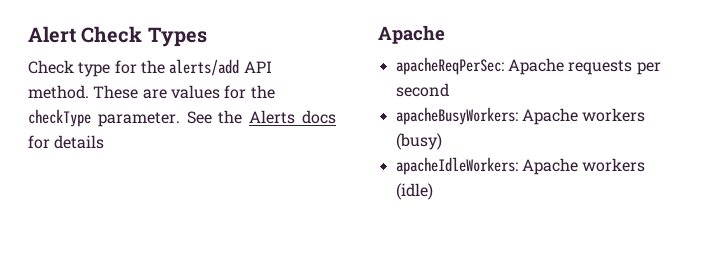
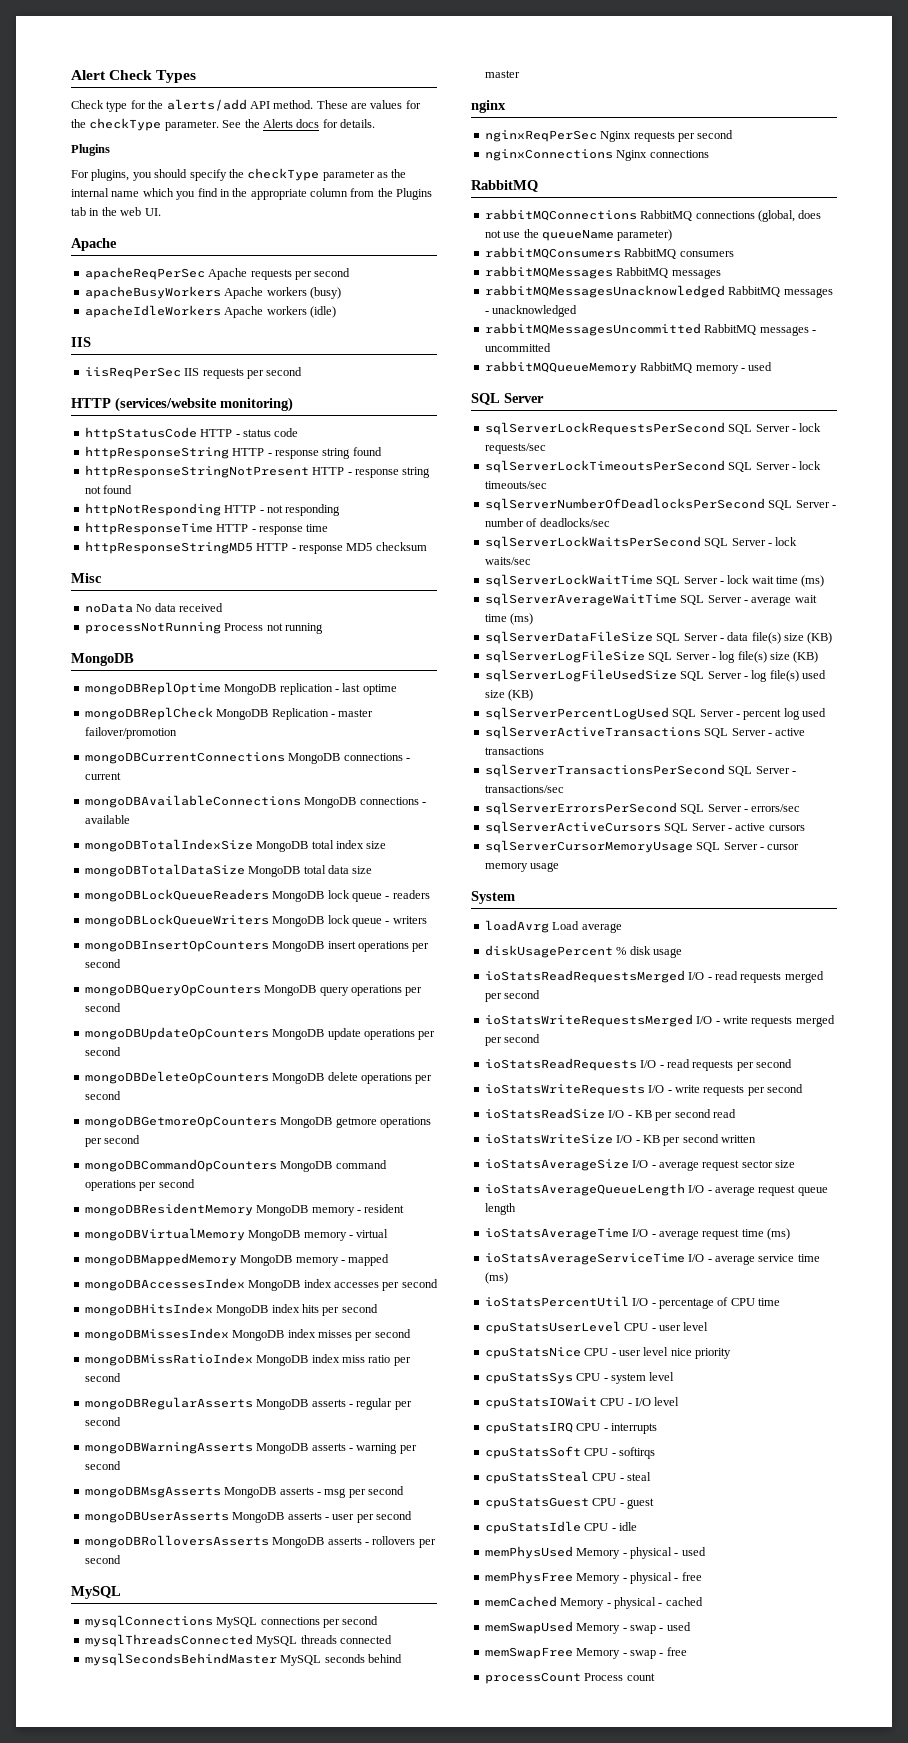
[54,135,105,149] details -> [340,119,375,128] [71,144,110,156] [71,168,407,181] [71,188,433,200] [71,207,161,216] details. // Plugins // For plugins, you should specify the checkType parameter as the internal name which you find in the appropriate column from the Plugins tab in the web UI.
[395,57,504,75] apacheReqPerSec: -> [84,267,205,280] apacheReqPerSec
[395,107,518,125] apacheBusyWorkers: -> [84,286,221,299] apacheBusyWorkers
[395,157,518,175] apacheIdleWorkers: -> [84,305,221,318] apacheIdleWorkers
(433, 191) none -> [71,337,91,347] [84,367,303,379] [71,397,293,412] [84,427,299,440] [84,446,382,459] [84,465,431,478] [84,485,133,494] [84,503,341,516] [84,522,329,535] [84,541,427,554] [71,573,102,583] [84,603,223,613] [84,622,323,634] [71,653,134,666] [84,682,397,695] [84,707,374,720] [84,727,177,739] [84,752,410,764] [84,772,121,780] [84,795,426,808] [84,815,130,824] [84,839,387,852] [84,864,373,877] [84,889,430,902] [84,914,427,927] [84,940,430,952] [84,959,121,968] [84,984,423,996] [84,1003,121,1012] [84,1027,436,1040] [84,1047,121,1056] [84,1071,433,1084] [84,1091,121,1100] [84,1116,431,1128] [84,1135,141,1147] [84,1159,387,1172] [84,1179,195,1191] [84,1203,405,1216] [84,1228,389,1241] [84,1253,390,1266] [84,1278,438,1291] [84,1303,378,1316] [84,1328,411,1341] [84,1353,411,1366] [84,1373,121,1382] [84,1397,412,1410] [84,1417,121,1426] [84,1442,417,1454] [84,1461,121,1470] [84,1486,404,1498] [84,1511,412,1523] [84,1535,436,1548] [84,1555,121,1564] [71,1586,121,1599] [84,1615,379,1628] [84,1634,392,1647] [84,1653,402,1666] [484,70,520,78] [471,100,506,113] [484,130,734,142] [484,149,709,161] [471,180,538,192] [484,209,822,222] [484,229,673,241] [484,247,734,259] [484,266,721,279] [484,285,833,298] [484,305,578,317] [484,323,816,336] [484,343,551,352] [484,361,773,374] [471,393,544,405] [484,422,822,435] [484,443,546,454] [484,460,822,473] [484,481,547,489] [484,498,836,511] [484,518,610,527] [484,536,798,549] [484,557,531,565] [484,574,825,587] [484,593,817,606] [484,613,534,625] [484,631,833,644] [484,650,819,663] [484,669,826,682] [484,689,534,701] [484,707,826,720] [484,726,806,739] [484,747,544,755] [484,764,796,777] [484,785,564,793] [484,802,801,815] [484,821,805,834] [484,840,800,853] [484,862,560,872] [471,891,515,904] [484,920,622,933] [484,945,682,958] [484,970,824,983] [484,990,541,1002] [484,1014,835,1027] [484,1034,541,1046] [484,1058,792,1071] [484,1084,803,1096] [484,1108,736,1121] [484,1134,756,1146] [484,1159,795,1171] [484,1183,828,1196] [484,1203,516,1215] [484,1228,790,1240] [484,1253,820,1265] [484,1272,508,1284] [484,1296,780,1309] [484,1321,709,1334] [484,1347,731,1359] [484,1372,675,1384] [484,1397,680,1409] [484,1422,657,1434] [484,1446,655,1459] [484,1471,651,1484] [484,1497,654,1509] [484,1521,637,1534] [484,1546,706,1559] [484,1571,702,1584] [484,1596,703,1609] [484,1621,691,1634] [484,1647,687,1659] [484,1672,655,1684] // IIS // iisReqPerSec IIS requests per second // HTTP (services/website monitoring) // httpStatusCode HTTP - status code // httpResponseString HTTP - response string found // httpResponseStringNotPresent HTTP - response string not found // httpNotResponding HTTP - not responding // httpResponseTime HTTP - response time // httpResponseStringMD5 HTTP - response MD5 checksum // Misc // noData No data received // processNotRunning Process not running // MongoDB // mongoDBReplOptime MongoDB replication - last optime // mongoDBReplCheck MongoDB Replication - master failover/promotion // mongoDBCurrentConnections MongoDB connections - current // mongoDBAvailableConnections MongoDB connections - available // mongoDBTotalIndexSize MongoDB total index size // mongoDBTotalDataSize MongoDB total data size // mongoDBLockQueueReaders MongoDB lock queue - readers // mongoDBLockQueueWriters MongoDB lock queue - writers // mongoDBInsertOpCounters MongoDB insert operations per second // mongoDBQueryOpCounters MongoDB query operations per second // mongoDBUpdateOpCounters MongoDB update operations per second // mongoDBDeleteOpCounters MongoDB delete operations per second // mongoDBGetmoreOpCounters MongoDB getmore operations per second // mongoDBCommandOpCounters MongoDB command operations per second // mongoDBResidentMemory MongoDB memory - resident // mongoDBVirtualMemory MongoDB memory - virtual // mongoDBMappedMemory MongoDB memory - mapped // mongoDBAccessesIndex MongoDB index accesses per second // mongoDBHitsIndex MongoDB index hits per second // mongoDBMissesIndex MongoDB index misses per second // mongoDBMissRatioIndex MongoDB index miss ratio per second // mongoDBRegularAsserts MongoDB asserts - regular per second // mongoDBWarningAsserts MongoDB asserts - warning per second // mongoDBMsgAsserts MongoDB asserts - msg per second // mongoDBUserAsserts MongoDB asserts - user per second // mongoDBRolloversAsserts MongoDB asserts - rollovers per second // MySQL // mysqlConnections MySQL connections per second // mysqlThreadsConnected MySQL threads connected // mysqlSecondsBehindMaster MySQL seconds behind master // nginx // nginxReqPerSec Nginx requests per second // nginxConnections Nginx connections // RabbitMQ // rabbitMQConnections RabbitMQ connections (global, does not use the queueName parameter) // rabbitMQConsumers RabbitMQ consumers // rabbitMQMessages RabbitMQ messages // rabbitMQMessagesUnacknowledged RabbitMQ messages - unacknowledged // rabbitMQMessagesUncommitted RabbitMQ messages - uncommitted // rabbitMQQueueMemory RabbitMQ memory - used // SQL Server // sqlServerLockRequestsPerSecond SQL Server - lock requests/sec // sqlServerLockTimeoutsPerSecond SQL Server - lock timeouts/sec // sqlServerNumberOfDeadlocksPerSecond SQL Server - number of deadlocks/sec // sqlServerLockWaitsPerSecond SQL Server - lock waits/sec // sqlServerLockWaitTime SQL Server - lock wait time (ms) // sqlServerAverageWaitTime SQL Server - average wait time (ms) // sqlServerDataFileSize SQL Server - data file(s) size (KB) // sqlServerLogFileSize SQL Server - log file(s) size (KB) // sqlServerLogFileUsedSize SQL Server - log file(s) used size (KB) // sqlServerPercentLogUsed SQL Server - percent log used // sqlServerActiveTransactions SQL Server - active transactions // sqlServerTransactionsPerSecond SQL Server - transactions/sec // sqlServerErrorsPerSecond SQL Server - errors/sec // sqlServerActiveCursors SQL Server - active cursors // sqlServerCursorMemoryUsage SQL Server - cursor memory usage // System // loadAvrg Load average // diskUsagePercent % disk usage // ioStatsReadRequestsMerged I/O - read requests merged per second // ioStatsWriteRequestsMerged I/O - write requests merged per second // ioStatsReadRequests I/O - read requests per second // ioStatsWriteRequests I/O - write requests per second // ioStatsReadSize I/O - KB per second read // ioStatsWriteSize I/O - KB per second written // ioStatsAverageSize I/O - average request sector size // ioStatsAverageQueueLength I/O - average request queue length // ioStatsAverageTime I/O - average request time (ms) // ioStatsAverageServiceTime I/O - average service time (ms) // ioStatsPercentUtil I/O - percentage of CPU time // cpuStatsUserLevel CPU - user level // cpuStatsNice CPU - user level nice priority // cpuStatsSys CPU - system level // cpuStatsIOWait CPU - I/O level // cpuStatsIRQ CPU - interrupts // cpuStatsSoft CPU - softirqs // cpuStatsSteal CPU - steal // cpuStatsGuest CPU - guest // cpuStatsIdle CPU - idle // memPhysUsed Memory - physical - used // memPhysFree Memory - physical - free // memCached Memory - physical - cached // memSwapUsed Memory - swap - used // memSwapFree Memory - swap - free // processCount Process count

